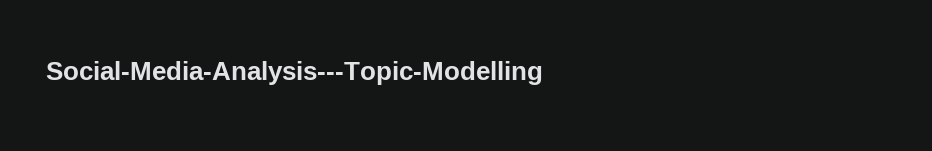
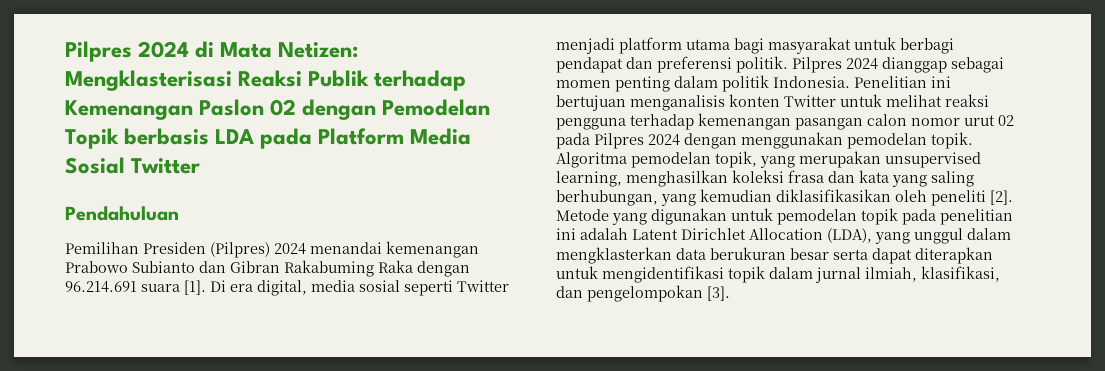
[46,61,543,85] Social-Media-Analysis---Topic-Modelling -> [65,41,359,62] [65,70,467,91] [65,99,491,120] [65,128,472,149] [65,157,201,174] [65,206,179,221] [65,241,479,258] [65,260,470,277] [65,280,509,296] [556,37,954,54] [556,56,1004,73] [556,75,951,92] [556,94,989,111] [556,113,1014,130] [556,132,973,149] [556,151,981,168] [556,170,974,187] [556,189,1013,206] [556,208,1013,225] [556,228,1011,244] [556,247,993,264] [556,266,1000,283] [556,285,730,302] Pilpres 2024 di Mata Netizen: Mengklasterisasi Reaksi Publik terhadap Kemenangan Paslon 02 dengan Pemodelan Topik berbasis LDA pada Platform Media Sosial Twitter // Pendahuluan // Pemilihan Presiden (Pilpres) 2024 menandai kemenangan Prabowo Subianto dan Gibran Rakabuming Raka dengan 96.214.691 suara [1]. Di era digital, media sosial seperti Twitter menjadi platform utama bagi masyarakat untuk berbagi pendapat dan preferensi politik. Pilpres 2024 dianggap sebagai momen penting dalam politik Indonesia. Penelitian ini bertujuan menganalisis konten Twitter untuk melihat reaksi pengguna terhadap kemenangan pasangan calon nomor urut 02 pada Pilpres 2024 dengan menggunakan pemodelan topik. Algoritma pemodelan topik, yang merupakan unsupervised learning, menghasilkan koleksi frasa dan kata yang saling berhubungan, yang kemudian diklasifikasikan oleh peneliti [2]. Metode yang digunakan untuk pemodelan topik pada penelitian ini adalah Latent Dirichlet Allocation (LDA), yang unggul dalam mengklasterkan data berukuran besar serta dapat diterapkan untuk mengidentifikasi topik dalam jurnal ilmiah, klasifikasi, dan pengelompokan [3].

